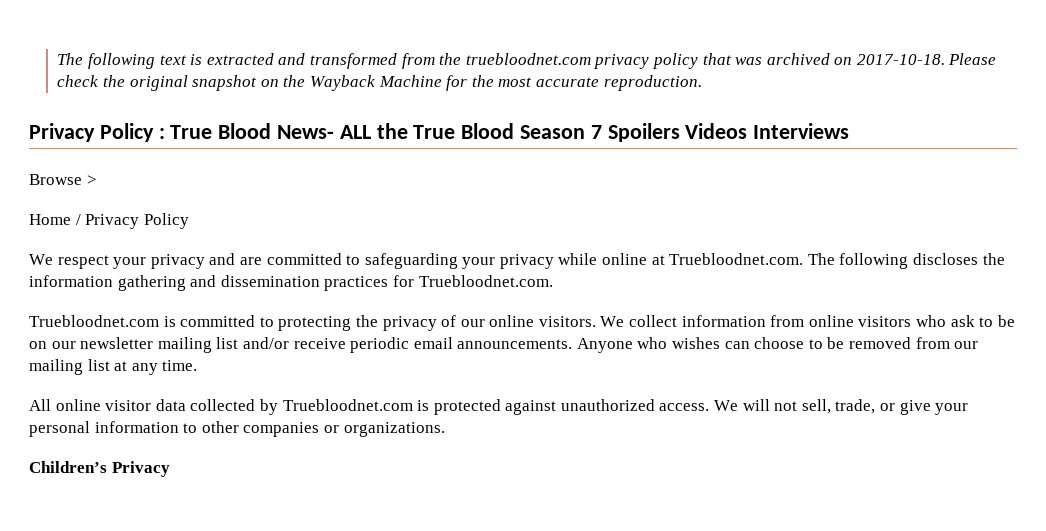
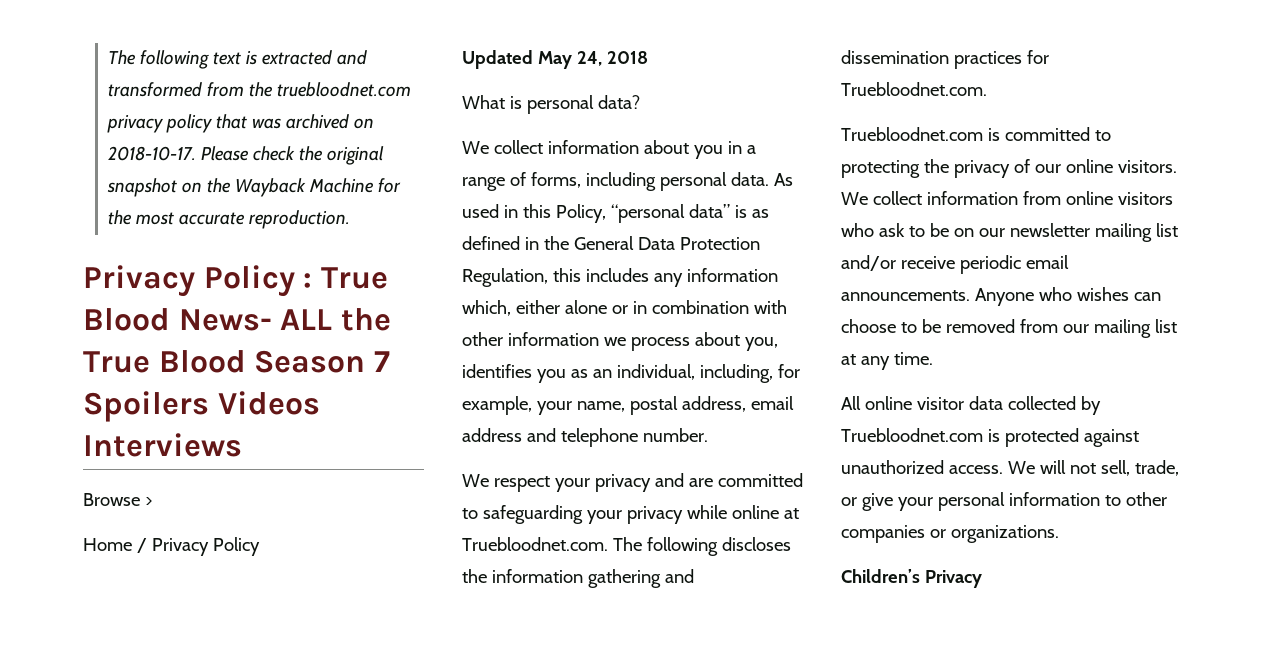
[856,54,945,65] 2017-10-18. -> [107,146,196,161] 2018-10-17.
(189, 221) none -> [462,50,648,69] [462,95,640,114] [462,140,756,159] [462,172,793,191] [462,204,769,223] [462,236,760,250] [462,268,778,287] [462,300,787,316] [462,332,778,351] [462,364,800,383] [462,396,794,415] [462,428,708,447] // Updated May 24, 2018 // What is personal data? // We collect information about you in a range of forms, including personal data. As used in this Policy, “personal data” is as defined in the General Data Protection Regulation, this includes any information which, either alone or in combination with other information we process about you, identifies you as an individual, including, for example, your name, postal address, email address and telephone number.

